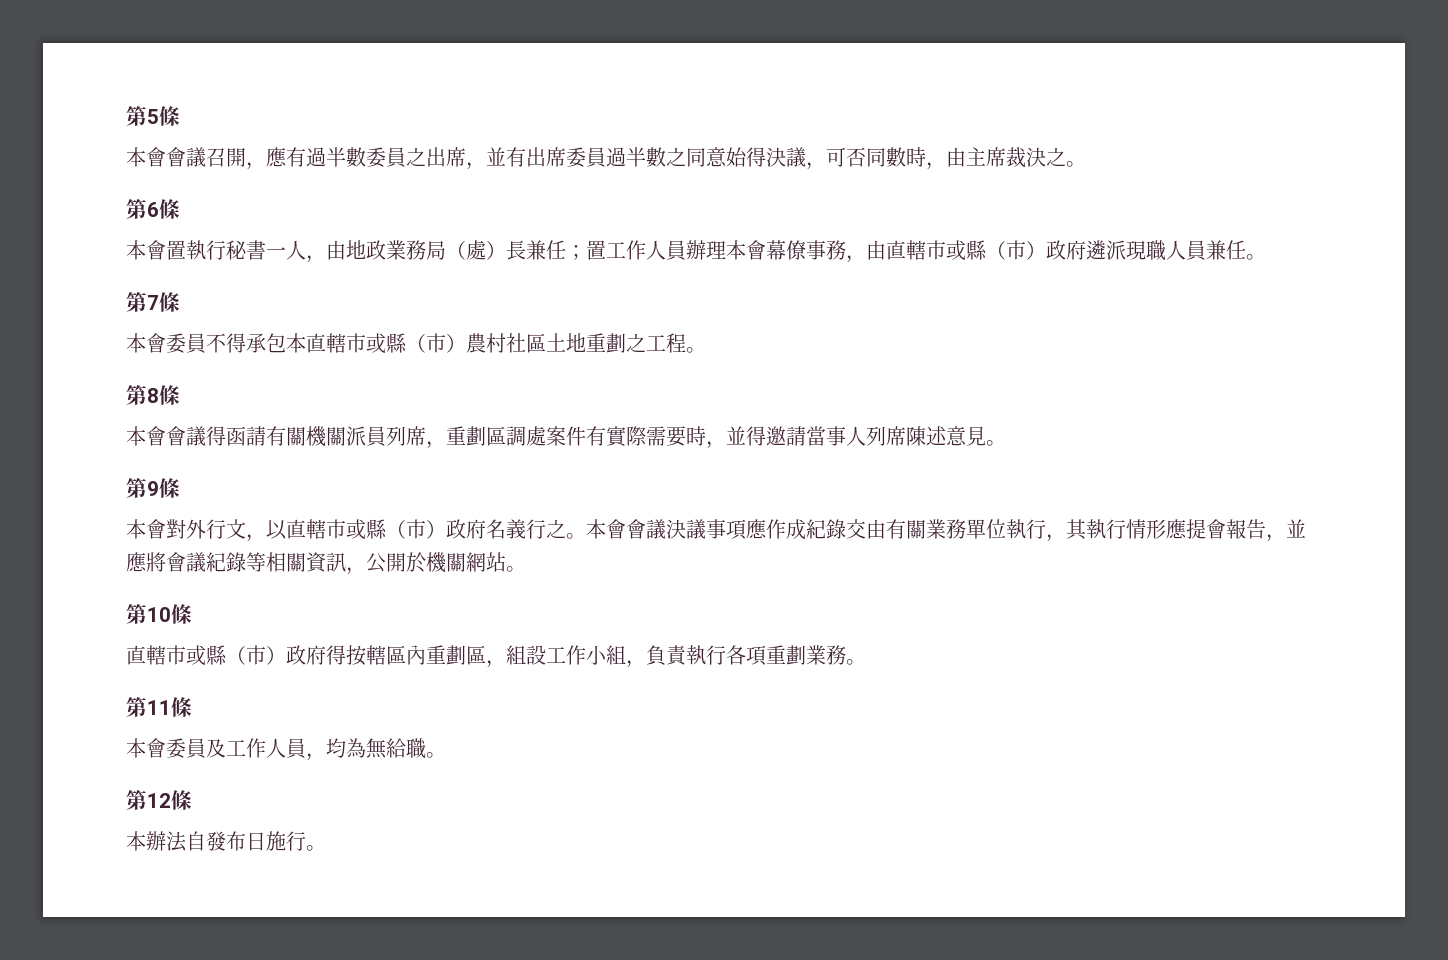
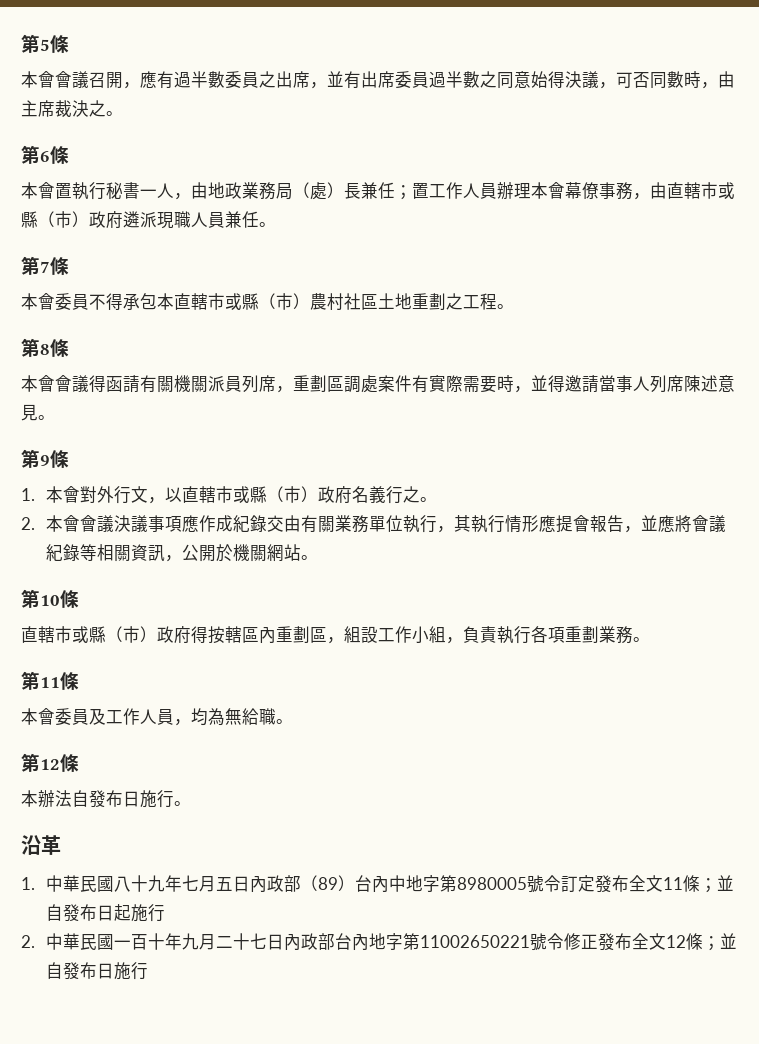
(180, 488) none -> [21,488,35,501] 1.
(586, 536) none -> [21,517,35,530] // 2.
(326, 848) none -> [21,835,61,855] [21,875,734,893] [45,904,165,922] [21,933,737,951] [45,962,148,980] // 沿革 // 1.中華民國八十九年七月五日內政部（89）台內中地字第8980005號令訂定發布全文11條；並自發布日起施行 // 2.中華民國一百十年九月二十七日內政部台內地字第11002650221號令修正發布全文12條；並自發布日施行

